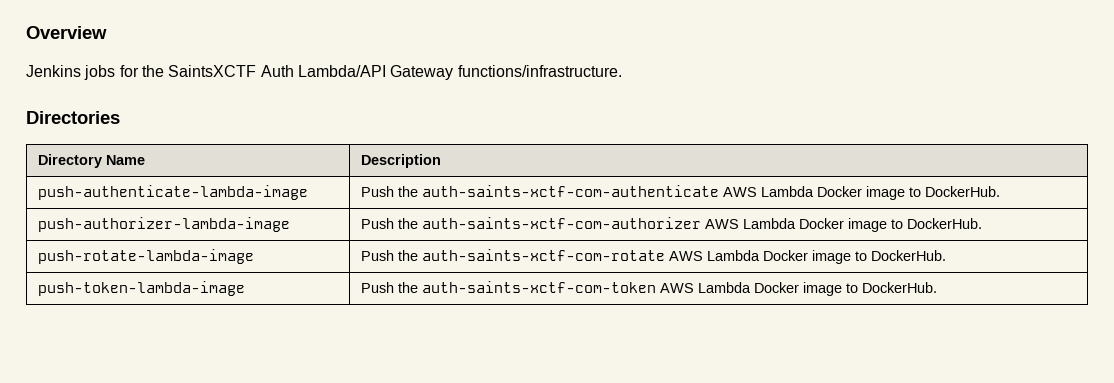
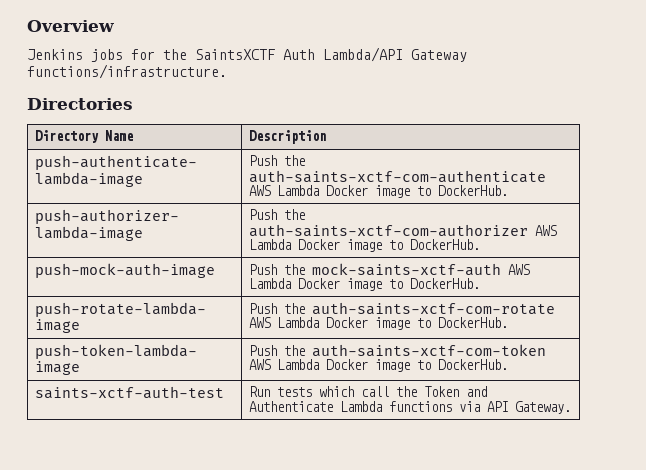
(982, 223) none -> [35,263,216,278] [249,263,531,276] [249,278,481,291] // push-mock-auth-image | Push the mock-saints-xctf-auth AWS Lambda Docker image to DockerHub.
(937, 287) none -> [35,386,225,399] [249,386,488,397] [249,401,572,414] // saints-xctf-auth-test | Run tests which call the Token and Authenticate Lambda functions via API Gateway.

